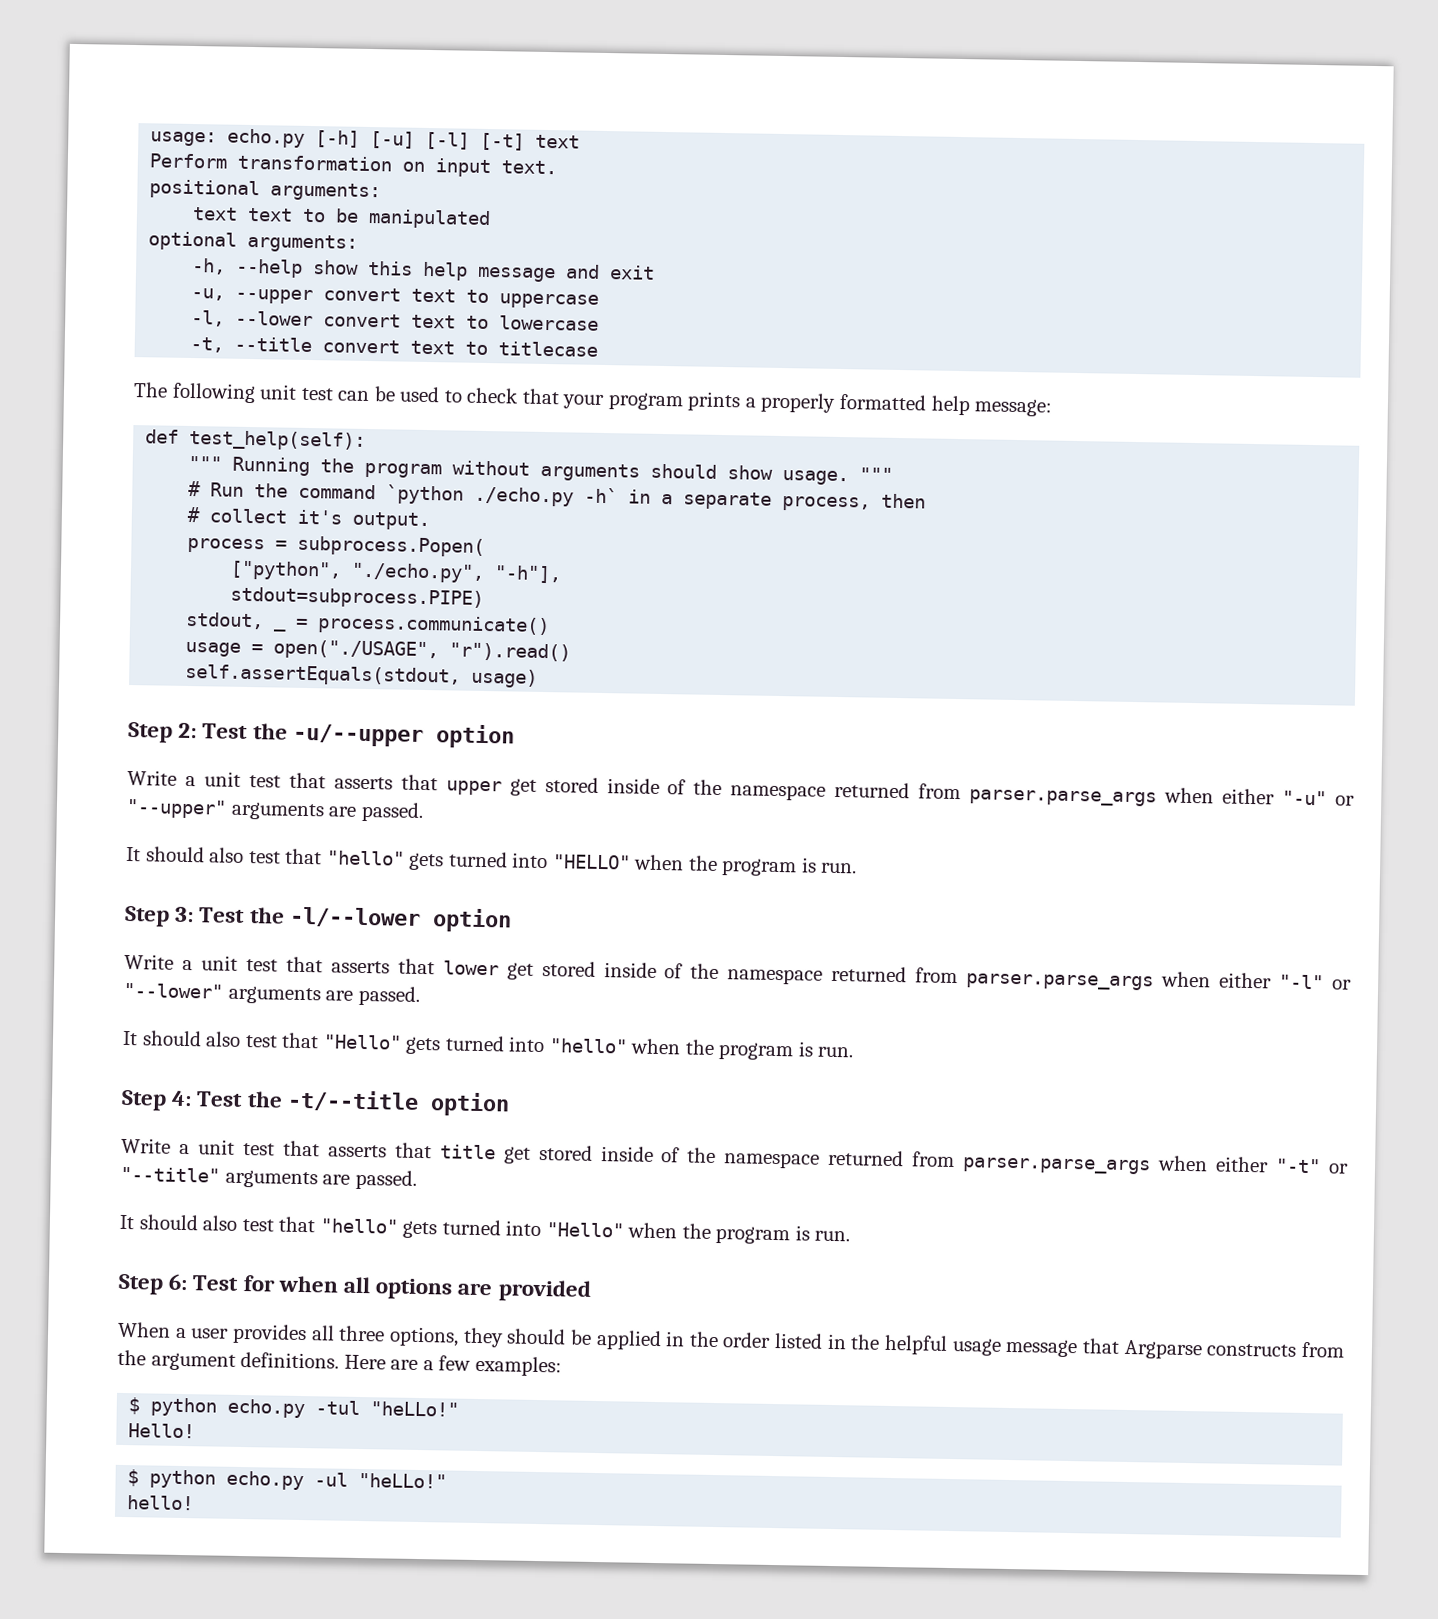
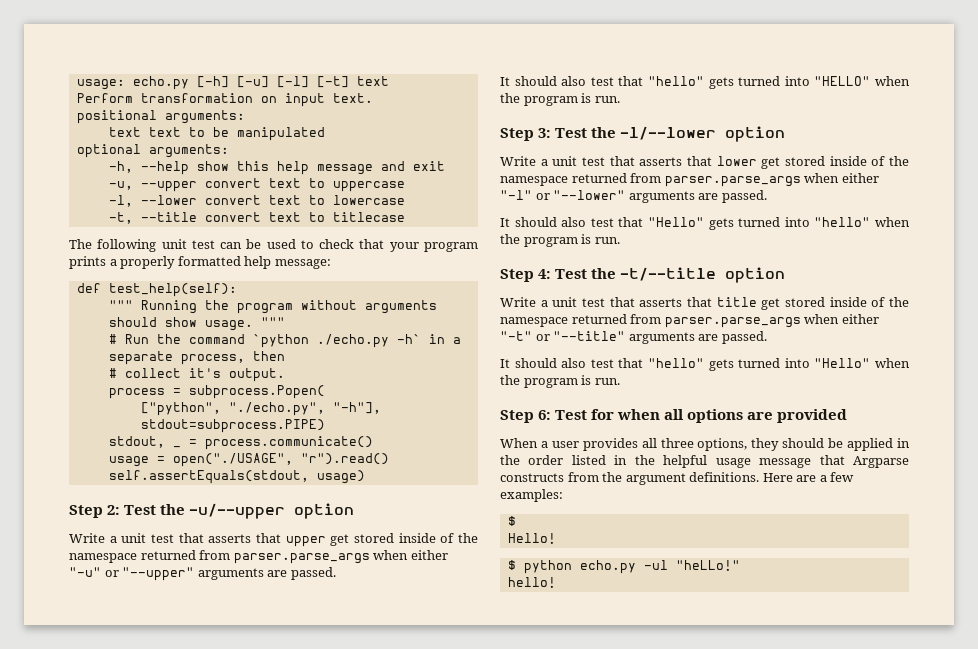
[150,1397,460,1419] python echo.py -tul "heLLo!" -> (516, 521) none

